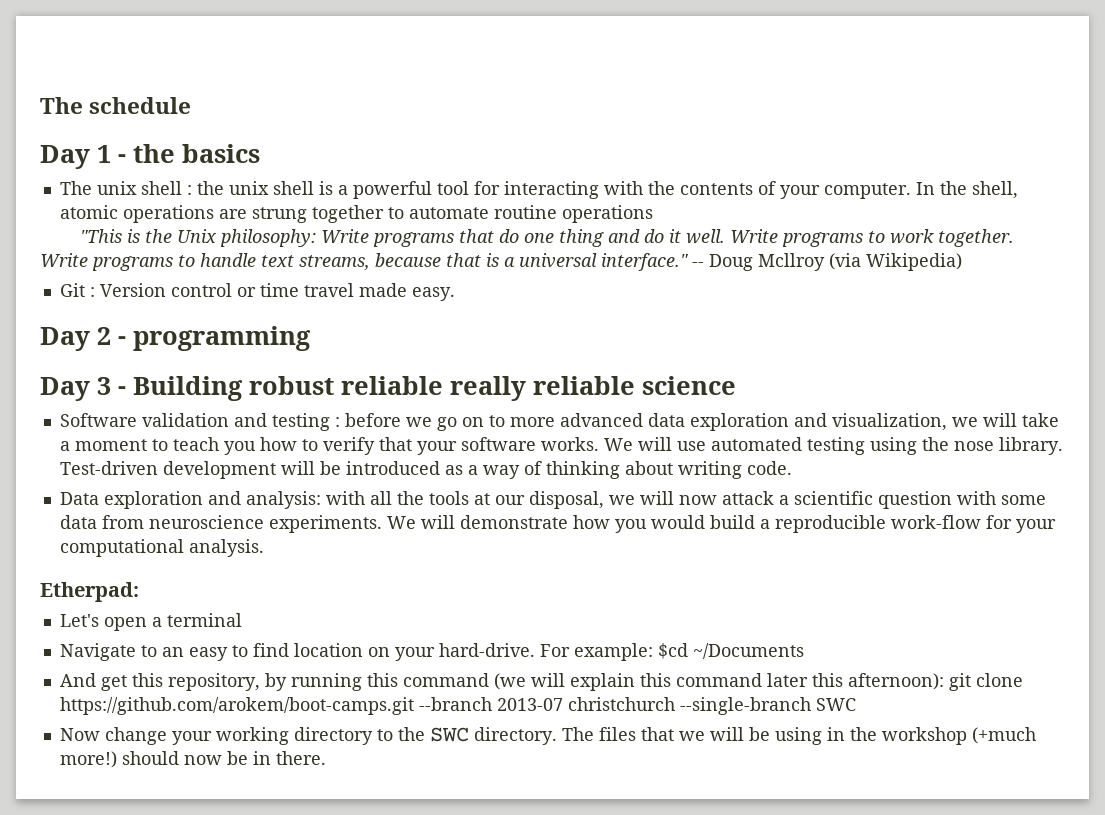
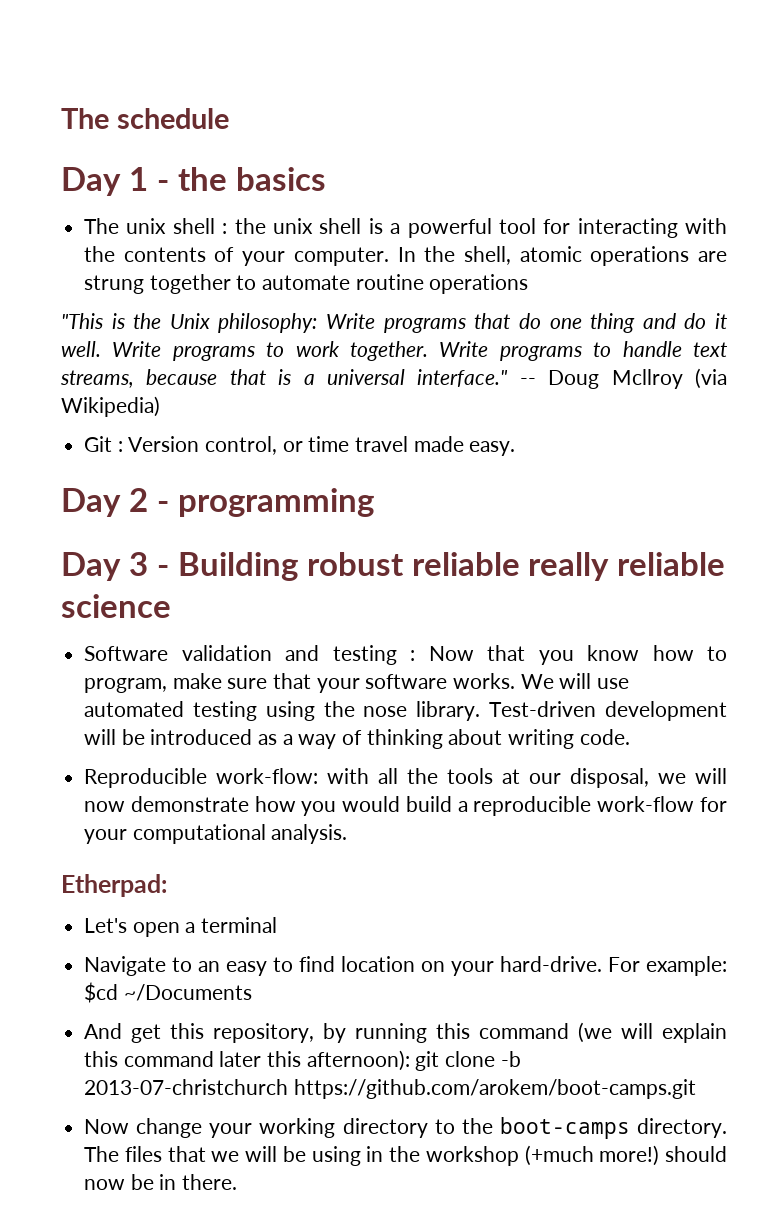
[170,283,232,297] control -> [205,436,278,455] control,
[344,413,1059,431] [59,437,375,455] before we go on to more advanced data exploration and visualization, we will take a moment to teach you how to verify -> [428,645,727,665] [84,673,268,693] Now that you know how to program, make sure
[59,491,321,509] Data exploration and analysis: -> [84,768,319,788] Reproducible work-flow:
[721,491,1046,509] [59,515,455,533] attack a scientific question with some data from neuroscience experiments. We will -> (126, 806) none
(1023, 680) none -> [500,1051,521,1067] [84,1079,289,1095] -b 2013-07-christchurch
[418,697,856,715] --branch 2013-07 christchurch --single-branch SWC -> (696, 1089) none
[429,727,469,742] SWC -> [499,1117,630,1139] boot-camps

